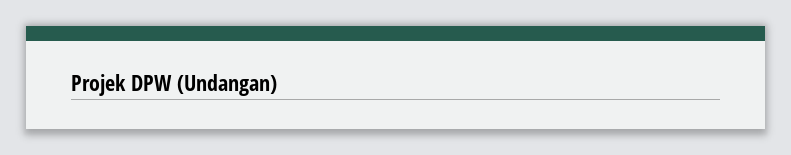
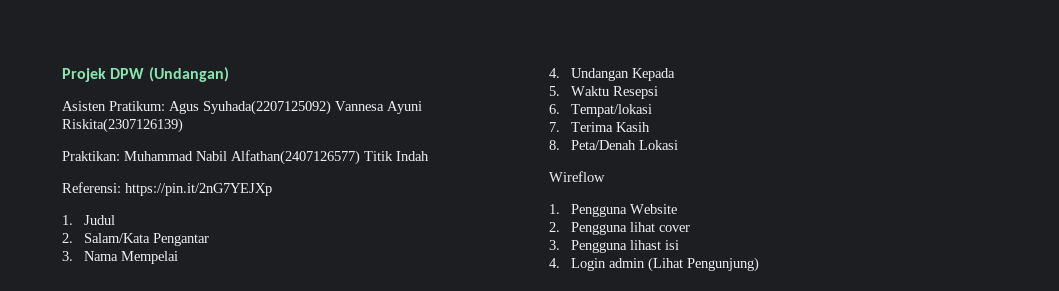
(277, 85) none -> [62,100,422,115] [62,118,183,133] [62,150,429,165] [62,182,272,196] [62,215,116,225] [62,233,210,246] [62,251,179,264] [549,68,676,81] [549,86,659,99] [549,104,653,117] [549,122,651,132] [549,140,679,150] [549,171,605,182] [549,204,678,217] [549,222,691,235] [549,240,680,253] [549,257,760,272] // Asisten Pratikum: Agus Syuhada(2207125092) Vannesa Ayuni Riskita(2307126139) // Praktikan: Muhammad Nabil Alfathan(2407126577) Titik Indah // Referensi: https://pin.it/2nG7YEJXp // 1. Judul // 2. Salam/Kata Pengantar // 3. Nama Mempelai // 4. Undangan Kepada // 5. Waktu Resepsi // 6. Tempat/lokasi // 7. Terima Kasih // 8. Peta/Denah Lokasi // Wireflow // 1. Pengguna Website // 2. Pengguna lihat cover // 3. Pengguna lihast isi // 4. Login admin (Lihat Pengunjung)

